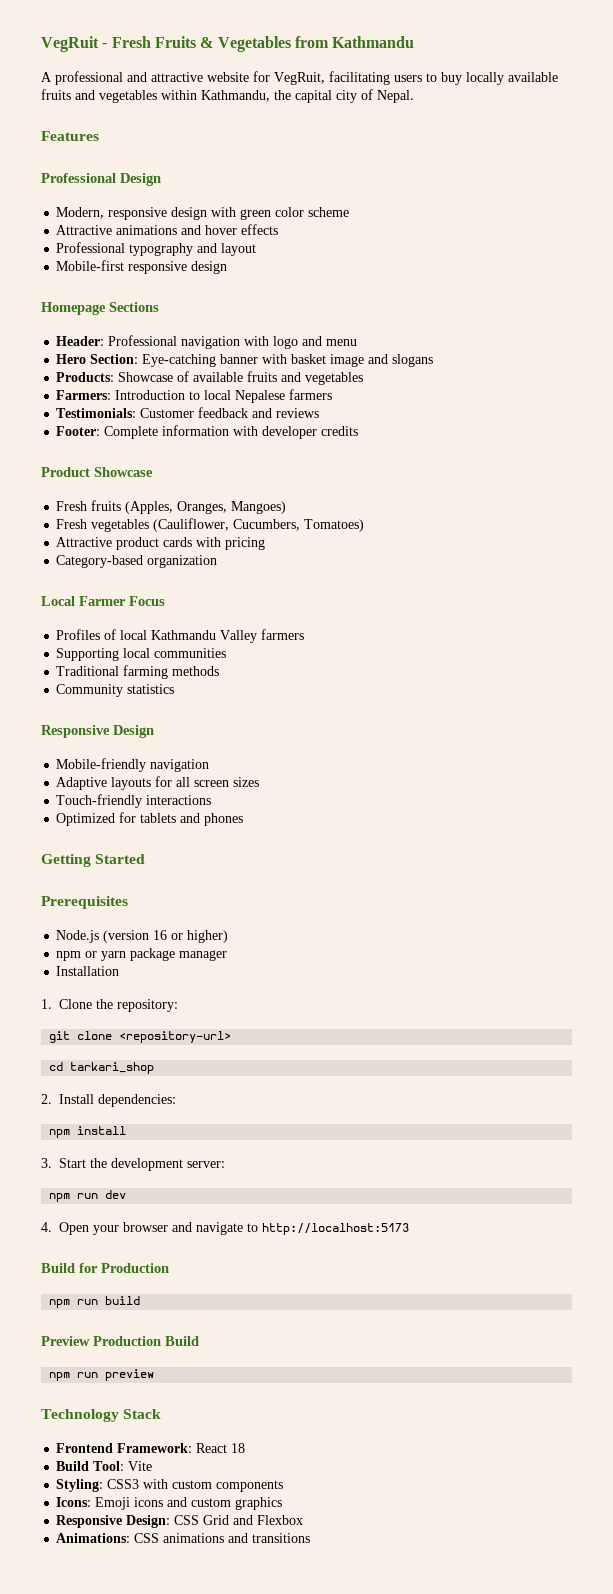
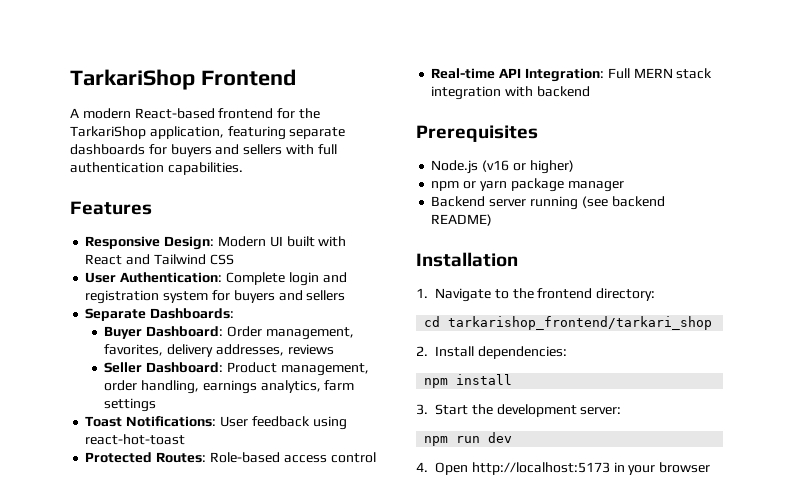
[41,36,415,52] [41,71,558,85] [41,89,414,103] [41,131,99,141] [41,173,161,186] [56,207,350,220] [56,224,279,235] [56,242,257,256] [56,260,228,274] [41,302,159,315] [56,335,358,349] [56,354,434,367] [56,371,364,385] [56,389,333,403] [56,407,320,418] [56,425,359,439] [41,467,153,477] [56,500,287,514] [56,518,365,532] [56,537,266,550] [56,555,218,568] [41,596,165,606] [56,629,305,643] [56,648,227,661] [56,665,220,679] [56,684,175,697] [41,725,154,738] [56,758,210,772] [56,776,260,790] [56,794,212,808] [56,812,244,826] [41,854,146,867] VegRuit - Fresh Fruits & Vegetables from Kathmandu // A professional and attractive website for VegRuit, facilitating users to buy locally available fruits and vegetables within Kathmandu, the capital city of Nepal. // Features // Professional Design // Modern, responsive design with green color scheme // Attractive animations and hover effects // Professional typography and layout // Mobile-first responsive design // Homepage Sections // Header: Professional navigation with logo and menu // Hero Section: Eye-catching banner with basket image and slogans // Products: Showcase of available fruits and vegetables // Farmers: Introduction to local Nepalese farmers // Testimonials: Customer feedback and reviews // Footer: Complete information with developer credits // Product Showcase // Fresh fruits (Apples, Oranges, Mangoes) // Fresh vegetables (Cauliflower, Cucumbers, Tomatoes) // Attractive product cards with pricing // Category-based organization // Local Farmer Focus // Profiles of local Kathmandu Valley farmers // Supporting local communities // Traditional farming methods // Community statistics // Responsive Design // Mobile-friendly navigation // Adaptive layouts for all screen sizes // Touch-friendly interactions // Optimized for tablets and phones // Getting Started -> [70,69,296,90] [70,108,320,119] [70,126,346,140] [70,144,337,157] [70,162,243,175] [70,201,152,215] [85,236,347,250] [85,254,234,265] [85,272,347,286] [85,290,346,304] [85,308,235,321] [104,326,354,340] [104,344,334,357] [104,362,369,376] [104,380,355,394] [104,398,157,412] [85,416,347,430] [85,434,186,445] [85,452,376,463] [431,68,713,82] [431,86,590,100] TarkariShop Frontend // A modern React-based frontend for the TarkariShop application, featuring separate dashboards for buyers and sellers with full authentication capabilities. // Features // Responsive Design: Modern UI built with React and Tailwind CSS // User Authentication: Complete login and registration system for buyers and sellers // Separate Dashboards: // Buyer Dashboard: Order management, favorites, delivery addresses, reviews // Seller Dashboard: Product management, order handling, earnings analytics, farm settings // Toast Notifications: User feedback using react-hot-toast // Protected Routes: Role-based access control // Real-time API Integration: Full MERN stack integration with backend
[103,930,168,943] (version 16 -> [482,160,510,172] (v16
[56,966,120,976] [41,999,178,1012] [49,1031,232,1043] Installation // 1. Clone the repository: // git clone <repository-url> -> [431,196,665,210] [431,214,493,226] [416,252,518,267] [416,288,656,302] Backend server running (see backend README) // Installation // 1. Navigate to the frontend directory:
[70,1062,155,1074] tarkari_shop -> [448,316,713,330] tarkarishop_frontend/tarkari_shop
[93,1222,409,1235] [41,1263,169,1273] [49,1296,141,1308] [41,1336,199,1346] [49,1369,155,1381] [41,1409,162,1422] [56,1443,246,1453] [56,1461,153,1471] [56,1479,284,1492] [56,1497,283,1510] [56,1515,304,1528] [56,1533,311,1543] your browser and navigate to http://localhost:5173 // Build for Production // npm run build // Preview Production Build // npm run preview // Technology Stack // Frontend Framework: React 18 // Build Tool: Vite // Styling: CSS3 with custom components // Icons: Emoji icons and custom graphics // Responsive Design: CSS Grid and Flexbox // Animations: CSS animations and transitions -> [471,462,711,475] http://localhost:5173 in your browser

